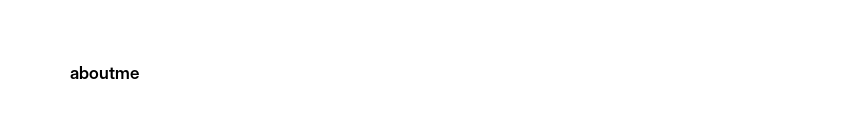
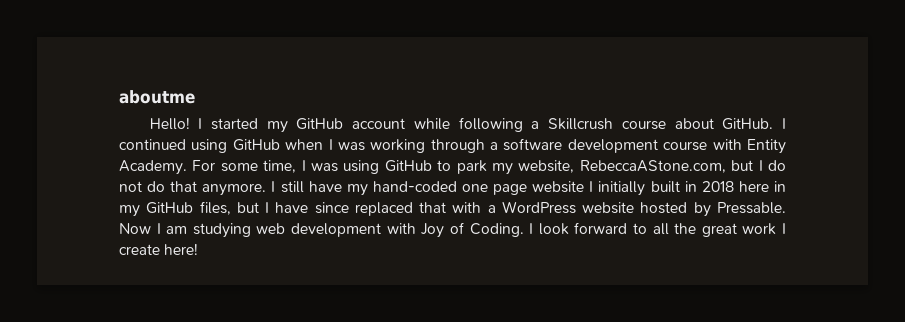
(139, 72) none -> [149,117,786,133] [119,138,786,154] [119,160,786,175] [119,181,786,196] [119,201,786,217] [119,222,786,238] [119,243,199,255] // Hello! I started my GitHub account while following a Skillcrush course about GitHub. I continued using GitHub when I was working through a software development course with Entity Academy. For some time, I was using GitHub to park my website, RebeccaAStone.com, but I do not do that anymore. I still have my hand-coded one page website I initially built in 2018 here in my GitHub files, but I have since replaced that with a WordPress website hosted by Pressable. Now I am studying web development with Joy of Coding. I look forward to all the great work I create here!

